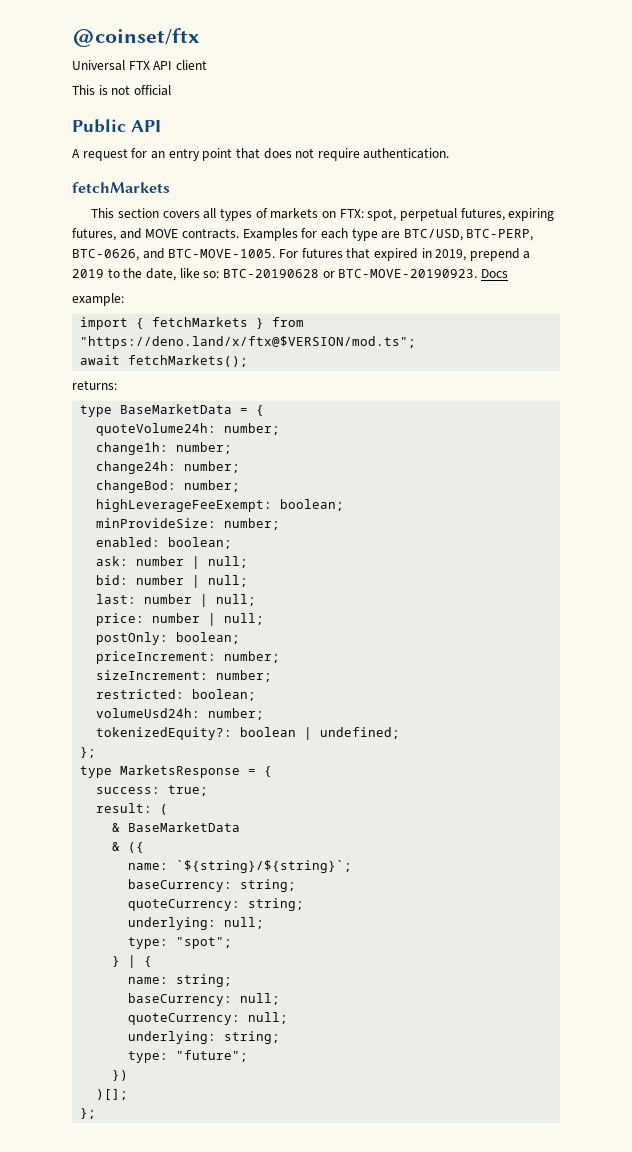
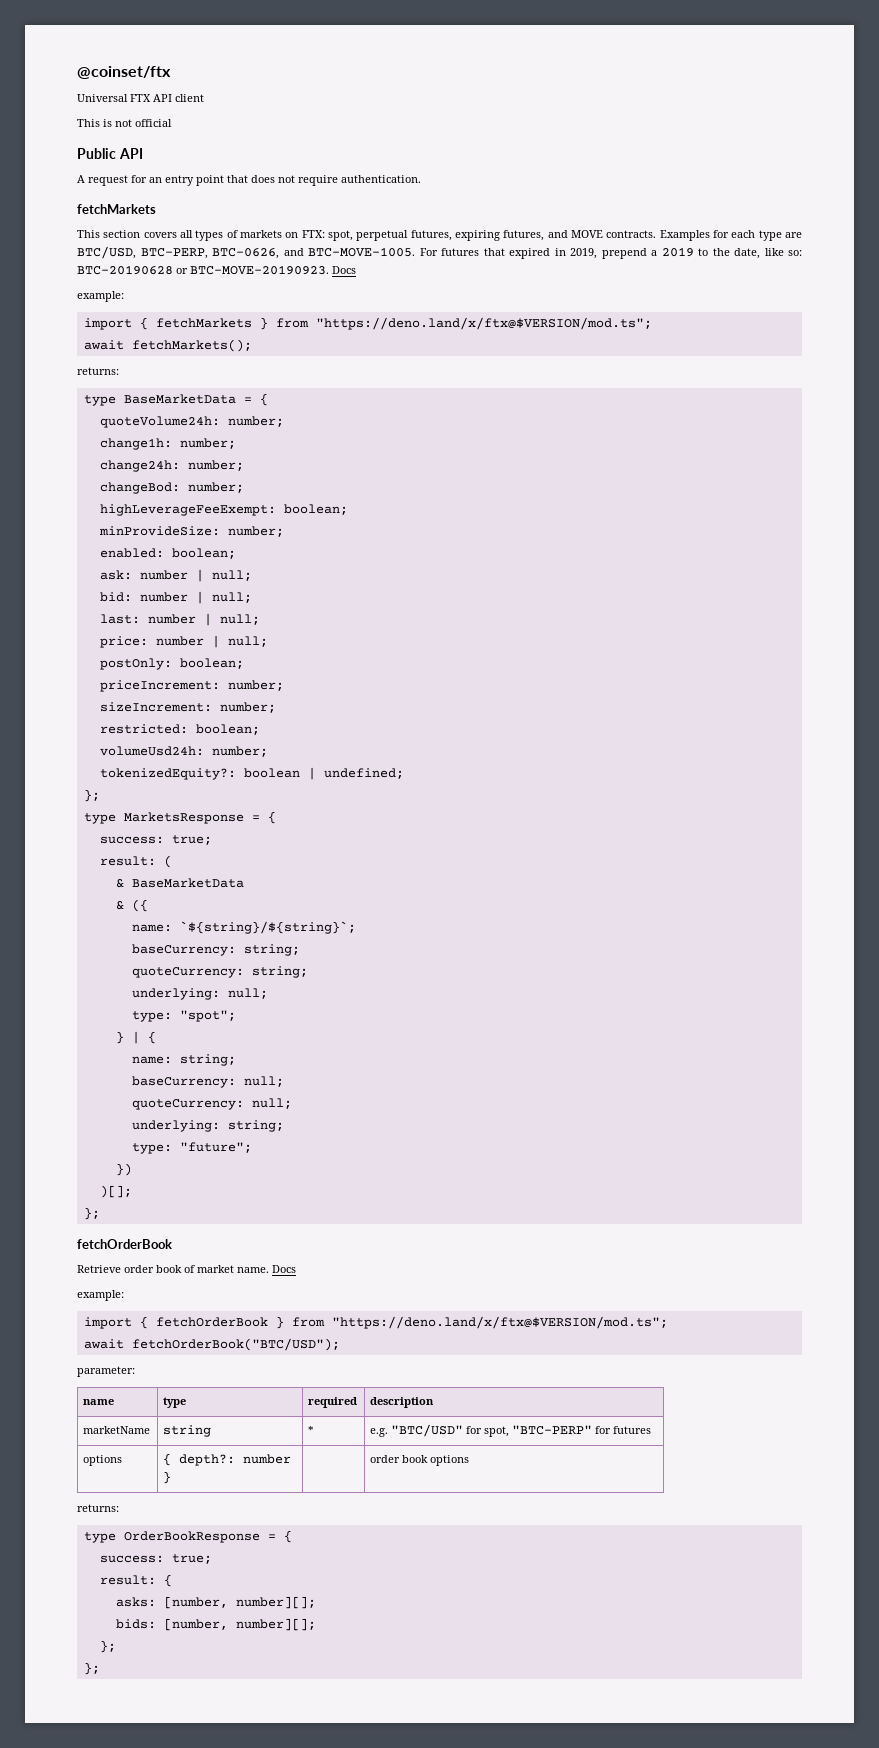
(97, 1113) none -> [77,1239,172,1249] [77,1265,296,1273] [77,1290,124,1301] [83,1316,668,1329] [83,1338,340,1351] [77,1366,135,1377] [83,1399,115,1405] [163,1397,187,1408] [308,1397,358,1408] [370,1397,435,1408] [83,1426,151,1434] [163,1425,212,1437] [308,1426,315,1434] [370,1424,652,1437] [83,1455,123,1466] [163,1453,292,1466] [163,1471,172,1484] [370,1455,470,1466] [77,1504,119,1512] [83,1530,292,1543] [99,1554,212,1564] [99,1574,172,1587] [115,1596,316,1609] [115,1618,316,1631] [99,1640,116,1653] [83,1662,100,1675] // fetchOrderBook // Retrieve order book of market name. Docs // example: // import { fetchOrderBook } from "https://deno.land/x/ftx@$VERSION/mod.ts"; // await fetchOrderBook("BTC/USD"); // parameter: // name | type | required | description // marketName | string | * | e.g. "BTC/USD" for spot, "BTC-PERP" for futures // options | { depth?: number } | | order book options // returns: // type OrderBookResponse = { // success: true; // result: { // asks: [number, number][]; // bids: [number, number][]; // }; // };

